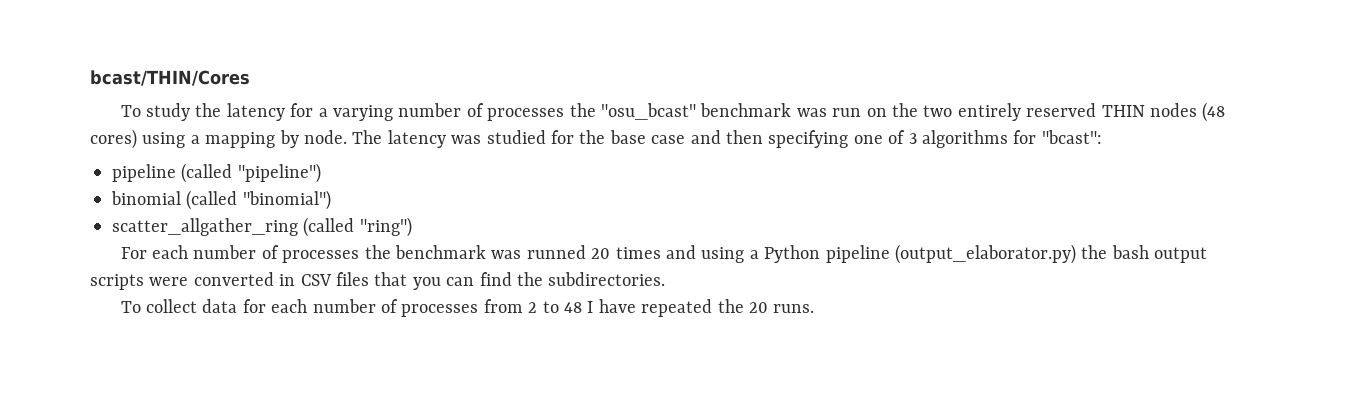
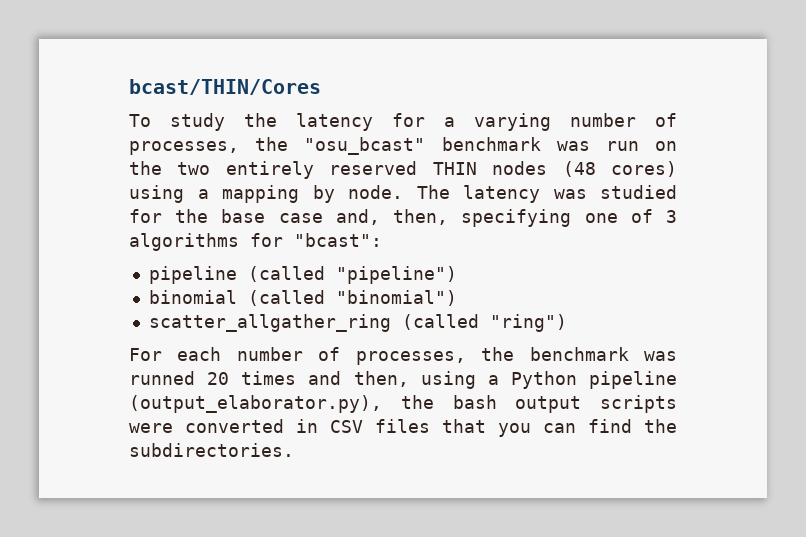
[487,108,565,121] processes -> [129,141,239,155] processes,
[690,130,763,144] and then -> [335,209,449,225] and, then,
[282,250,360,263] processes -> [355,351,466,365] processes,
(697, 252) none -> [353,371,409,387] then,
[895,244,1077,264] (output_elaborator.py) -> [129,395,382,413] (output_elaborator.py),
[120,299,815,317] // To collect data for each number of processes from 2 to 48 I have repeated the 20 runs. -> (294, 450) none

